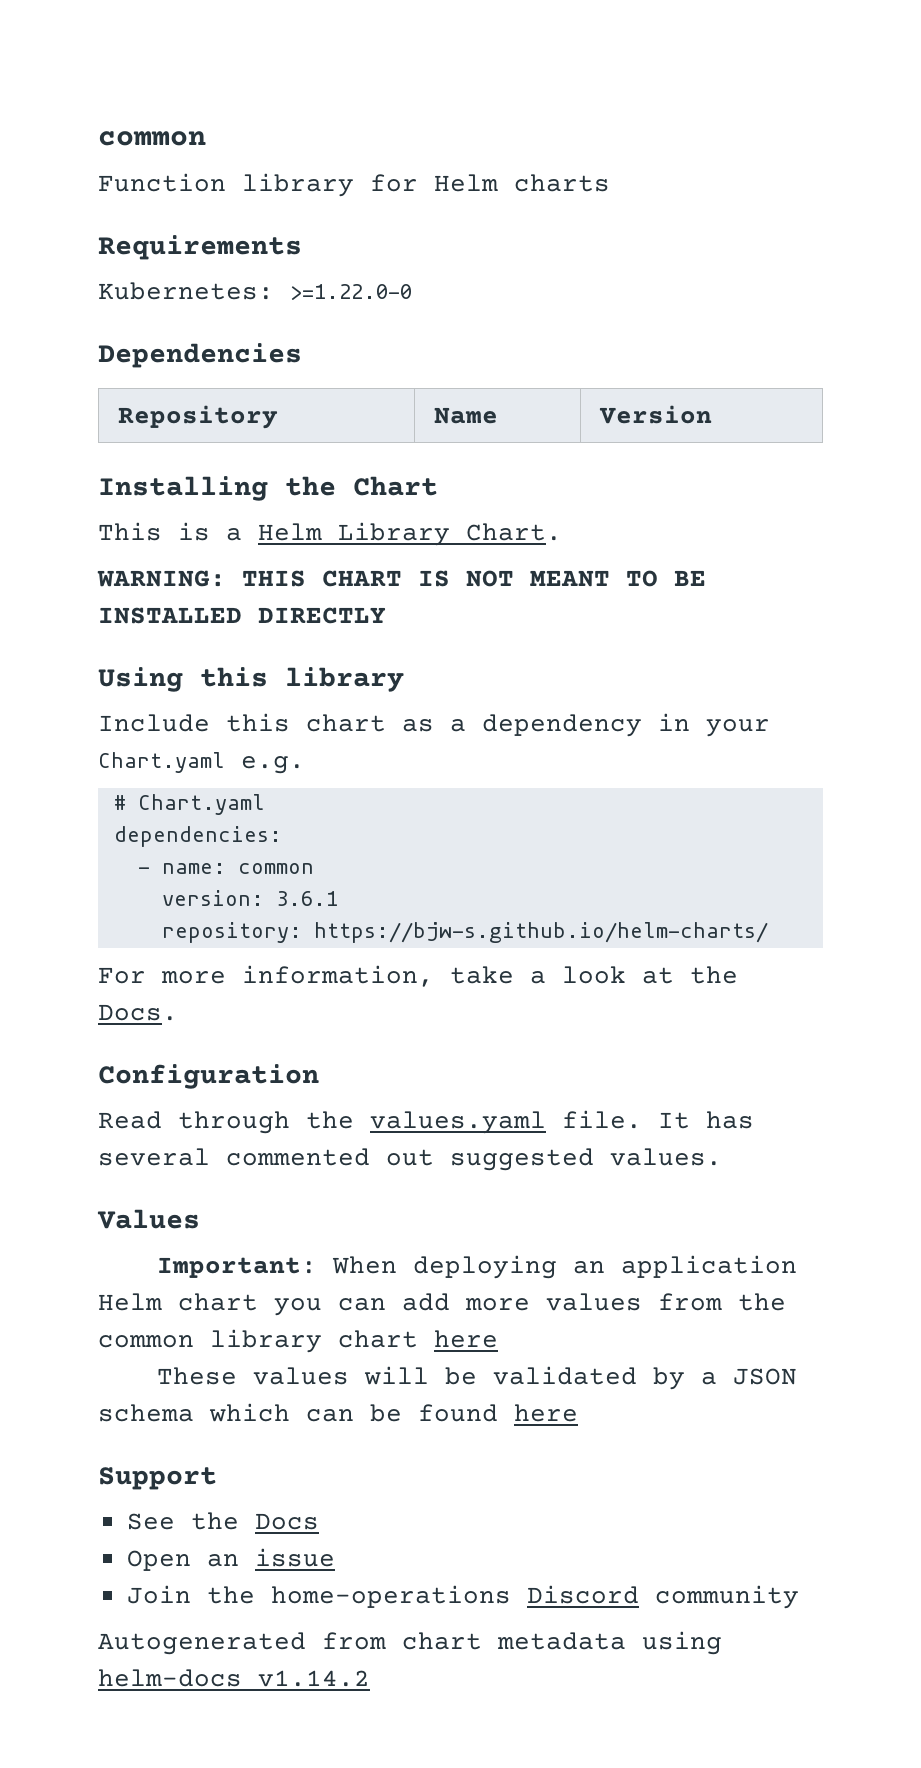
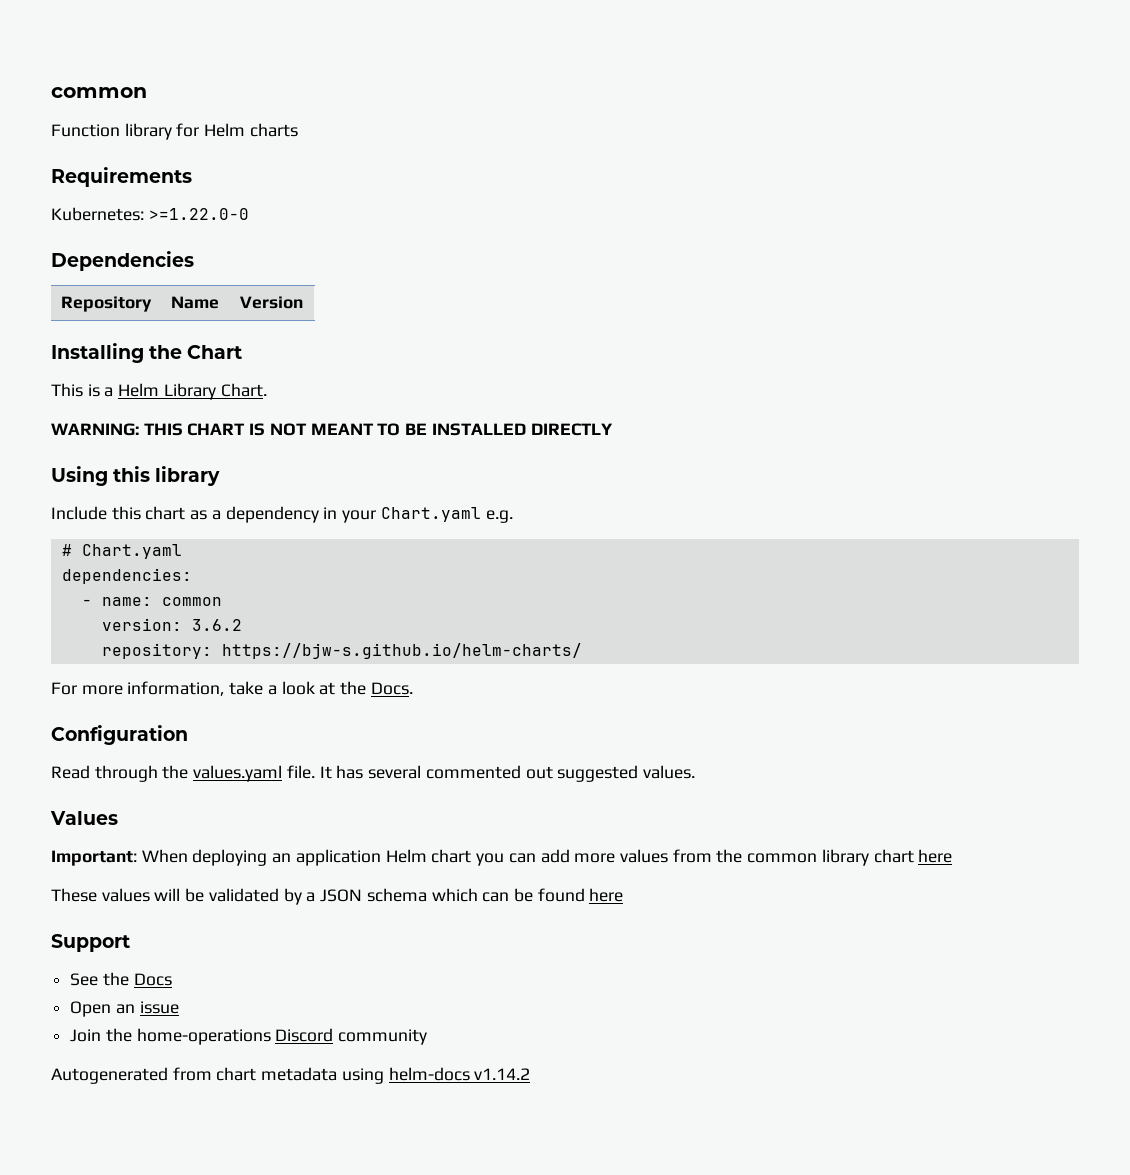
[275,891,338,906] 3.6.1 -> [191,619,242,631] 3.6.2

